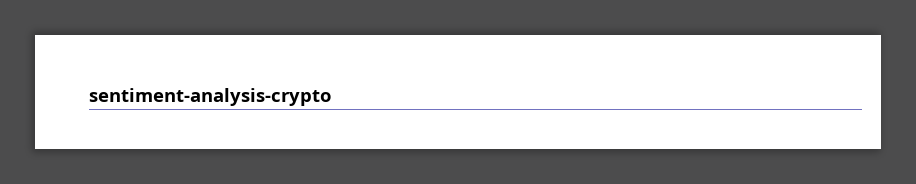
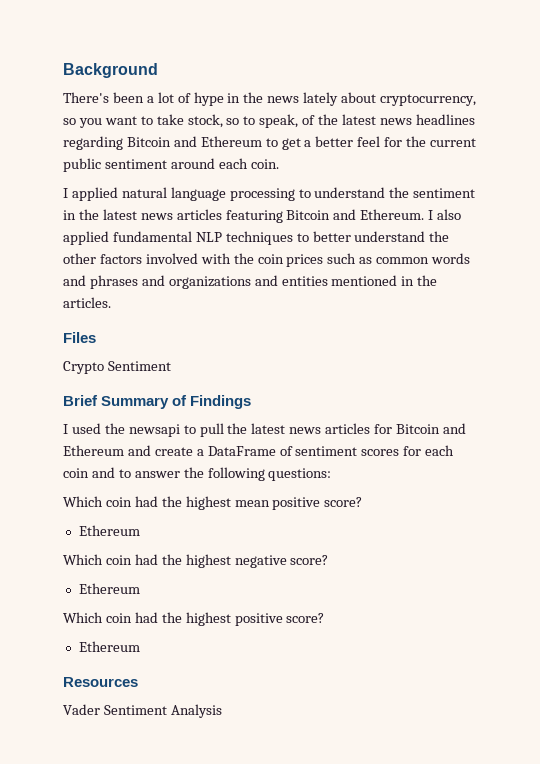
[89,88,331,106] sentiment-analysis-crypto -> [63,63,158,78] [63,92,477,106] [63,114,475,128] [63,136,477,150] [63,158,279,172] [63,187,476,201] [63,209,462,223] [63,231,450,245] [63,253,471,267] [63,275,438,289] [63,297,111,308] [63,332,96,343] [63,361,171,374] [63,395,252,409] [63,423,466,437] [63,445,455,456] [63,467,332,481] [63,496,363,510] [78,525,140,536] [63,554,329,568] [78,583,140,594] [63,612,325,626] [78,641,140,652] [63,677,138,687] [63,704,222,718] Background // There's been a lot of hype in the news lately about cryptocurrency, so you want to take stock, so to speak, of the latest news headlines regarding Bitcoin and Ethereum to get a better feel for the current public sentiment around each coin. // I applied natural language processing to understand the sentiment in the latest news articles featuring Bitcoin and Ethereum. I also applied fundamental NLP techniques to better understand the other factors involved with the coin prices such as common words and phrases and organizations and entities mentioned in the articles. // Files // Crypto Sentiment // Brief Summary of Findings // I used the newsapi to pull the latest news articles for Bitcoin and Ethereum and create a DataFrame of sentiment scores for each coin and to answer the following questions: // Which coin had the highest mean positive score? // Ethereum // Which coin had the highest negative score? // Ethereum // Which coin had the highest positive score? // Ethereum // Resources // Vader Sentiment Analysis

